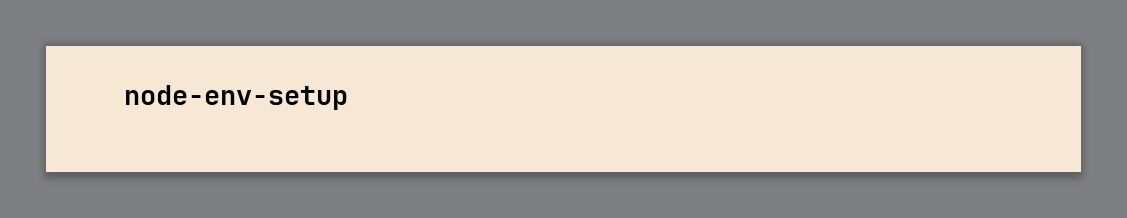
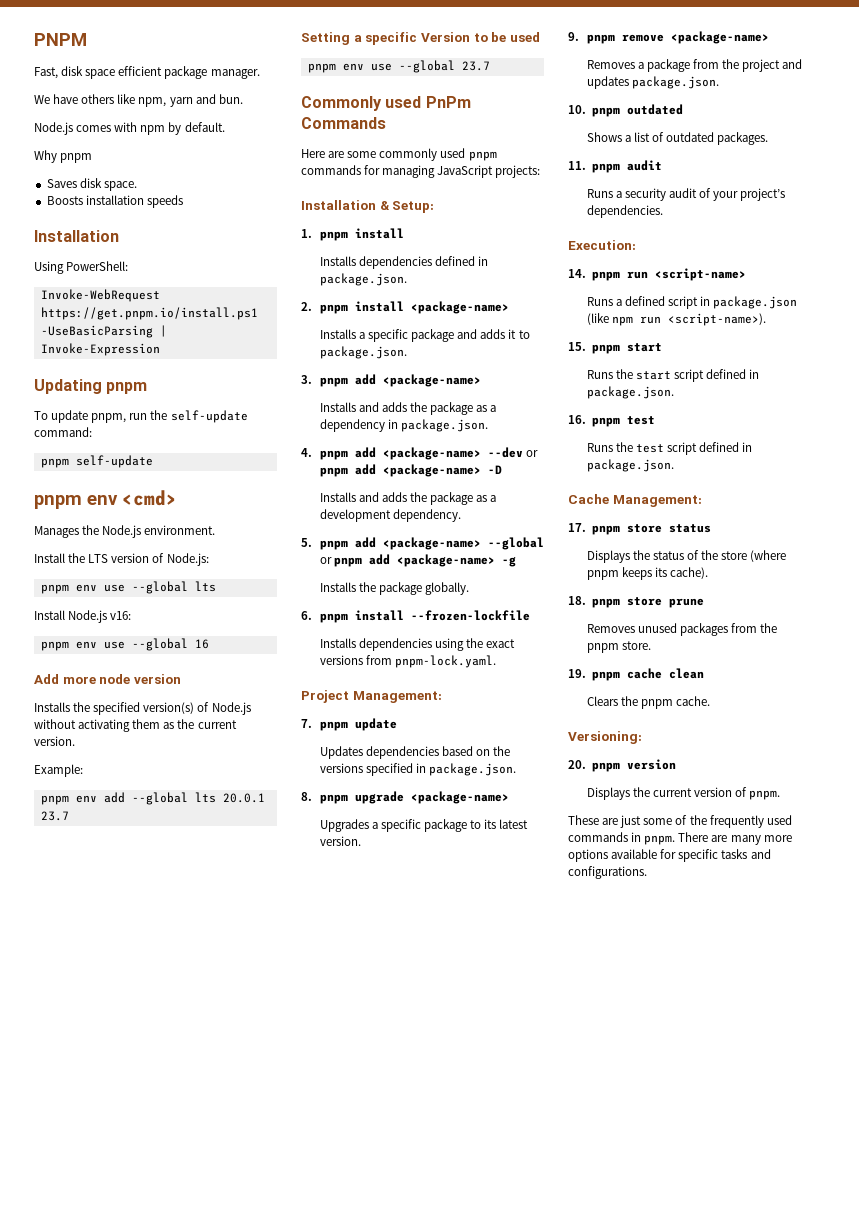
[124,85,348,110] node-env-setup -> [34,33,87,46] [34,66,260,79] [34,94,243,107] [34,122,225,135] [34,150,93,163] [46,178,137,191] [46,195,183,208] [34,230,119,242] [34,261,129,274] [40,289,160,302] [40,307,258,320] [40,325,167,338] [40,343,160,356] [34,379,148,394] [34,410,248,423] [34,427,92,437] [40,455,153,468] [34,490,177,509] [34,525,216,538] [34,553,209,566] [40,581,216,594] [34,610,132,623] [40,638,209,651] [34,674,181,684] [34,702,251,715] [34,719,237,732] [34,736,75,746] [34,764,83,777] [40,792,265,805] [40,811,69,821] [301,32,540,45] [307,60,490,73] [301,96,471,111] [301,117,386,129] [301,148,497,161] [301,165,541,178] [301,200,435,213] [301,228,404,241] [319,256,489,269] [319,273,407,286] [301,301,509,314] [319,329,530,342] [319,346,407,359] [301,374,481,387] [319,402,497,415] [319,419,489,432] [301,447,538,460] [319,464,502,477] [319,492,497,505] [319,509,461,522] [301,537,544,550] [319,554,516,567] [319,582,470,595] [301,610,530,623] [319,638,516,651] [319,655,497,668] [301,690,442,703] [301,718,397,731] [319,746,511,759] [319,763,517,776] [301,791,509,804] [319,819,529,832] [319,836,361,846] [568,31,769,44] [586,59,803,72] [586,76,719,89] [568,104,683,117] [586,132,769,145] [568,160,662,173] [586,188,786,201] [586,205,663,218] [568,240,636,250] [568,268,746,281] [586,296,798,309] [586,313,766,326] [568,342,662,354] [586,369,760,382] [586,386,674,399] [568,415,655,427] [586,442,753,455] [586,459,674,472] [568,494,702,507] [568,523,711,535] [586,550,787,563] [586,567,709,580] [568,596,704,608] [586,623,778,636] [586,641,651,653] [568,668,704,681] [586,696,711,709] [568,731,642,744] [568,759,676,772] [586,787,781,800] [568,815,792,828] [568,832,792,845] [568,849,771,862] [568,866,647,879] PNPM // Fast, disk space efficient package manager. // We have others like npm, yarn and bun. // Node.js comes with npm by default. // Why pnpm // Saves disk space. // Boosts installation speeds // Installation // Using PowerShell: // Invoke-WebRequest https://get.pnpm.io/install.ps1 -UseBasicParsing | Invoke-Expression // Updating pnpm // To update pnpm, run the self-update command: // pnpm self-update // pnpm env <cmd> // Manages the Node.js environment. // Install the LTS version of Node.js: // pnpm env use --global lts // Install Node.js v16: // pnpm env use --global 16 // Add more node version // Installs the specified version(s) of Node.js without activating them as the current version. // Example: // pnpm env add --global lts 20.0.1 23.7 // Setting a specific Version to be used // pnpm env use --global 23.7 // Commonly used PnPm Commands // Here are some commonly used pnpm commands for managing JavaScript projects: // Installation & Setup: // 1. pnpm install // Installs dependencies defined in package.json. // 2. pnpm install <package-name> // Installs a specific package and adds it to package.json. // 3. pnpm add <package-name> // Installs and adds the package as a dependency in package.json. // 4. pnpm add <package-name> --dev or pnpm add <package-name> -D // Installs and adds the package as a development dependency. // 5. pnpm add <package-name> --global or pnpm add <package-name> -g // Installs the package globally. // 6. pnpm install --frozen-lockfile // Installs dependencies using the exact versions from pnpm-lock.yaml. // Project Management: // 7. pnpm update // Updates dependencies based on the versions specified in package.json. // 8. pnpm upgrade <package-name> // Upgrades a specific package to its latest version. // 9. pnpm remove <package-name> // Removes a package from the project and updates package.json. // 10. pnpm outdated // Shows a list of outdated packages. // 11. pnpm audit // Runs a security audit of your project’s dependencies. // Execution: // 14. pnpm run <script-name> // Runs a defined script in package.json (like npm run <script-name>). // 15. pnpm start // Runs the start script defined in package.json. // 16. pnpm test // Runs the test script defined in package.json. // Cache Management: // 17. pnpm store status // Displays the status of the store (where pnpm keeps its cache). // 18. pnpm store prune // Removes unused packages from the pnpm store. // 19. pnpm cache clean // Clears the pnpm cache. // Versioning: // 20. pnpm version // Displays the current version of pnpm. // These are just some of the frequently used commands in pnpm. There are many more options available for specific tasks and configurations.

